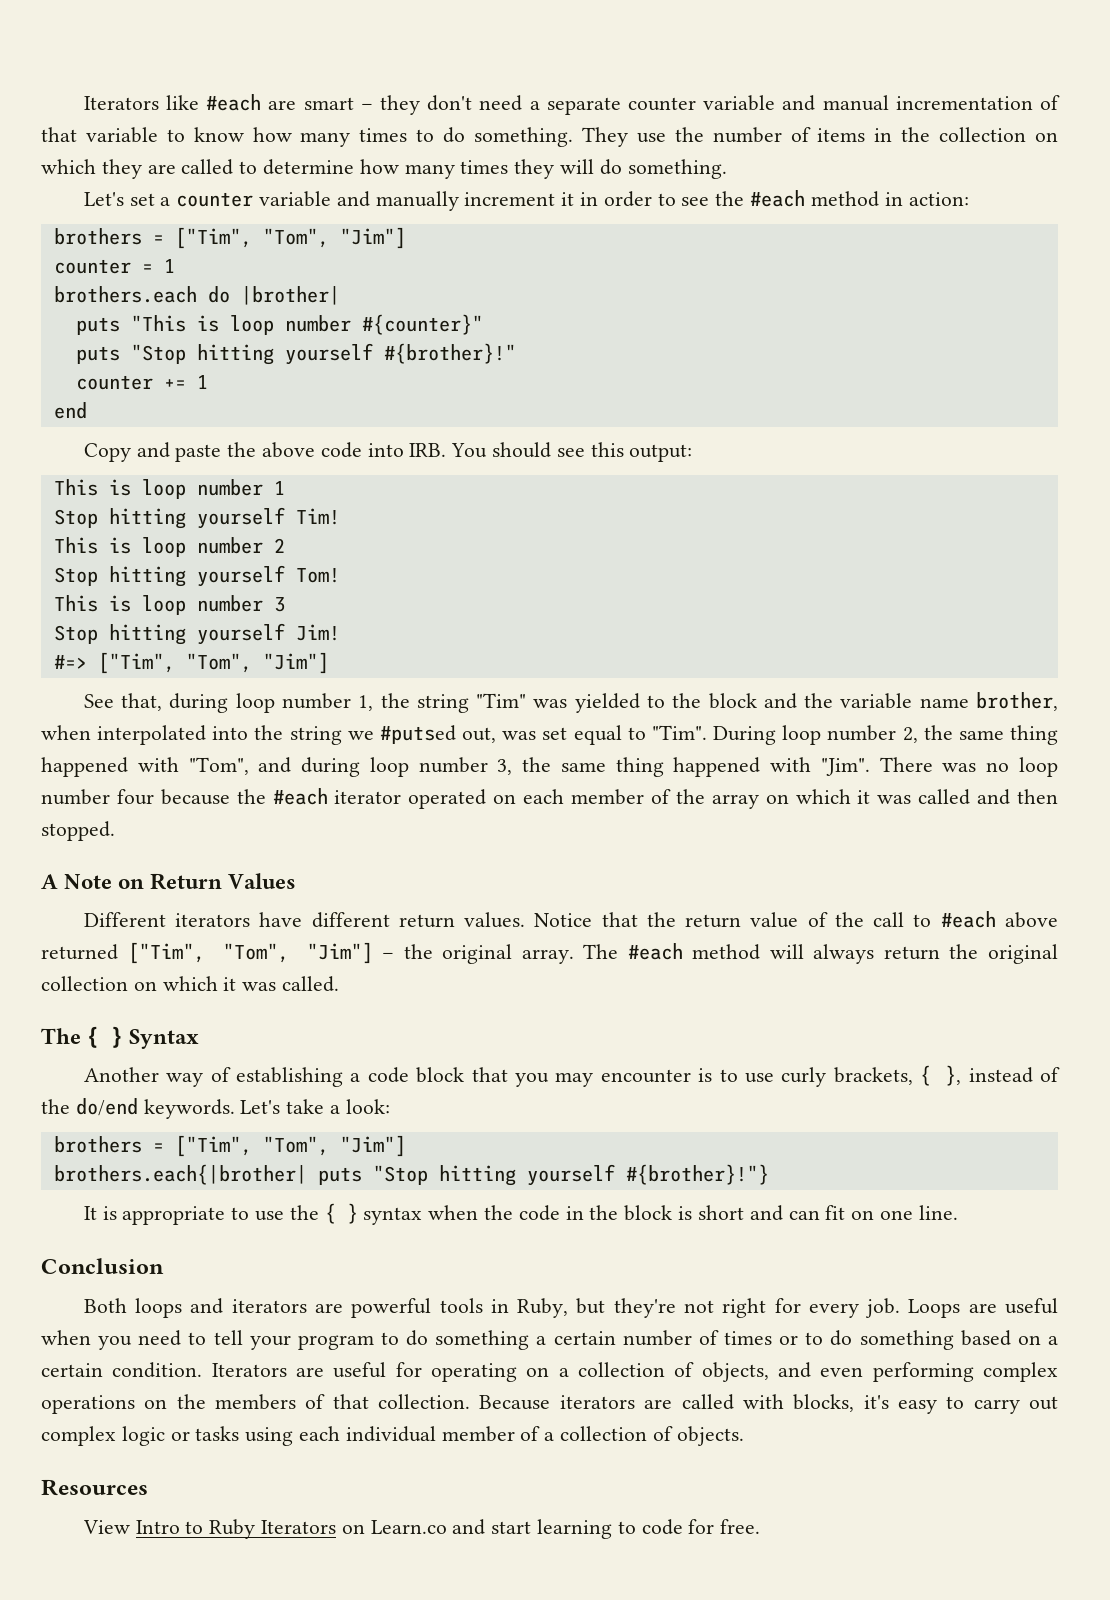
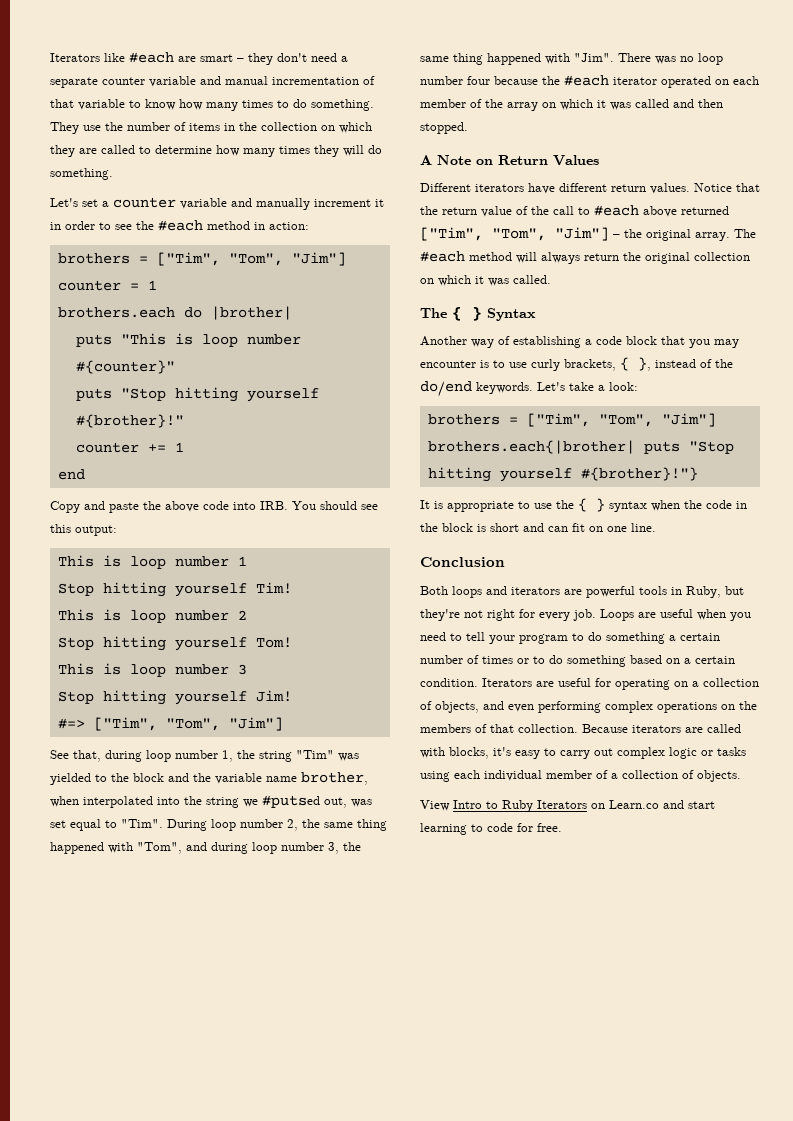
[41,1479,148,1496] // Resources -> (741, 776) none

